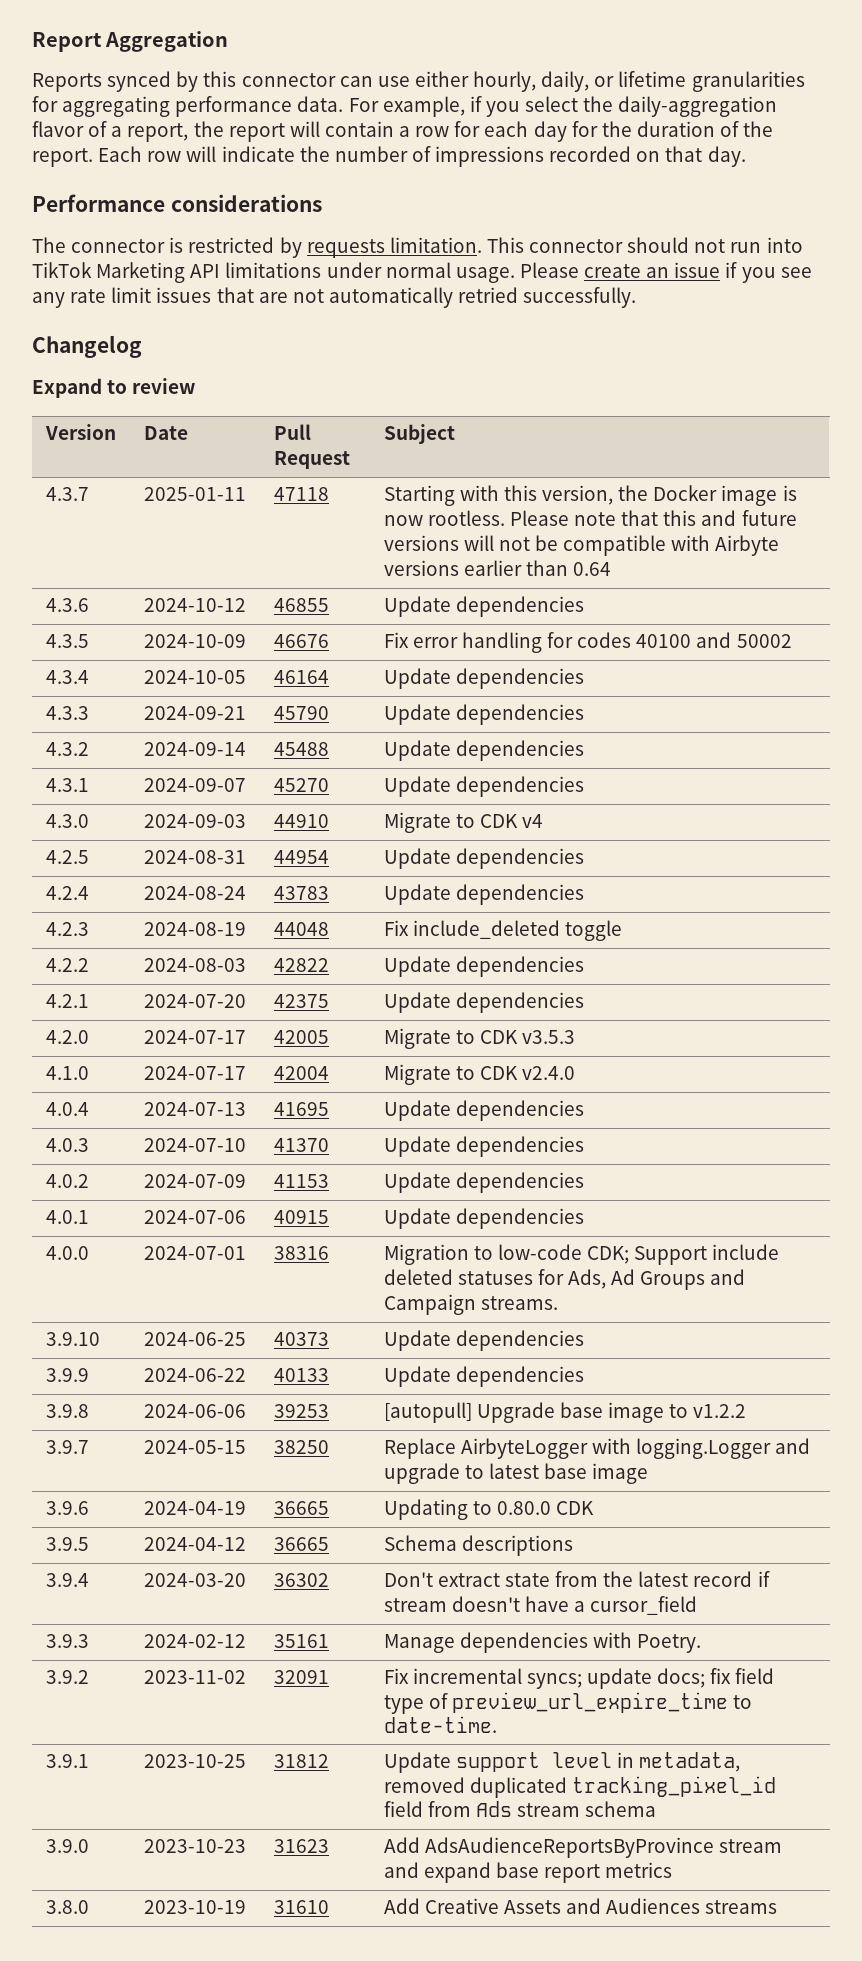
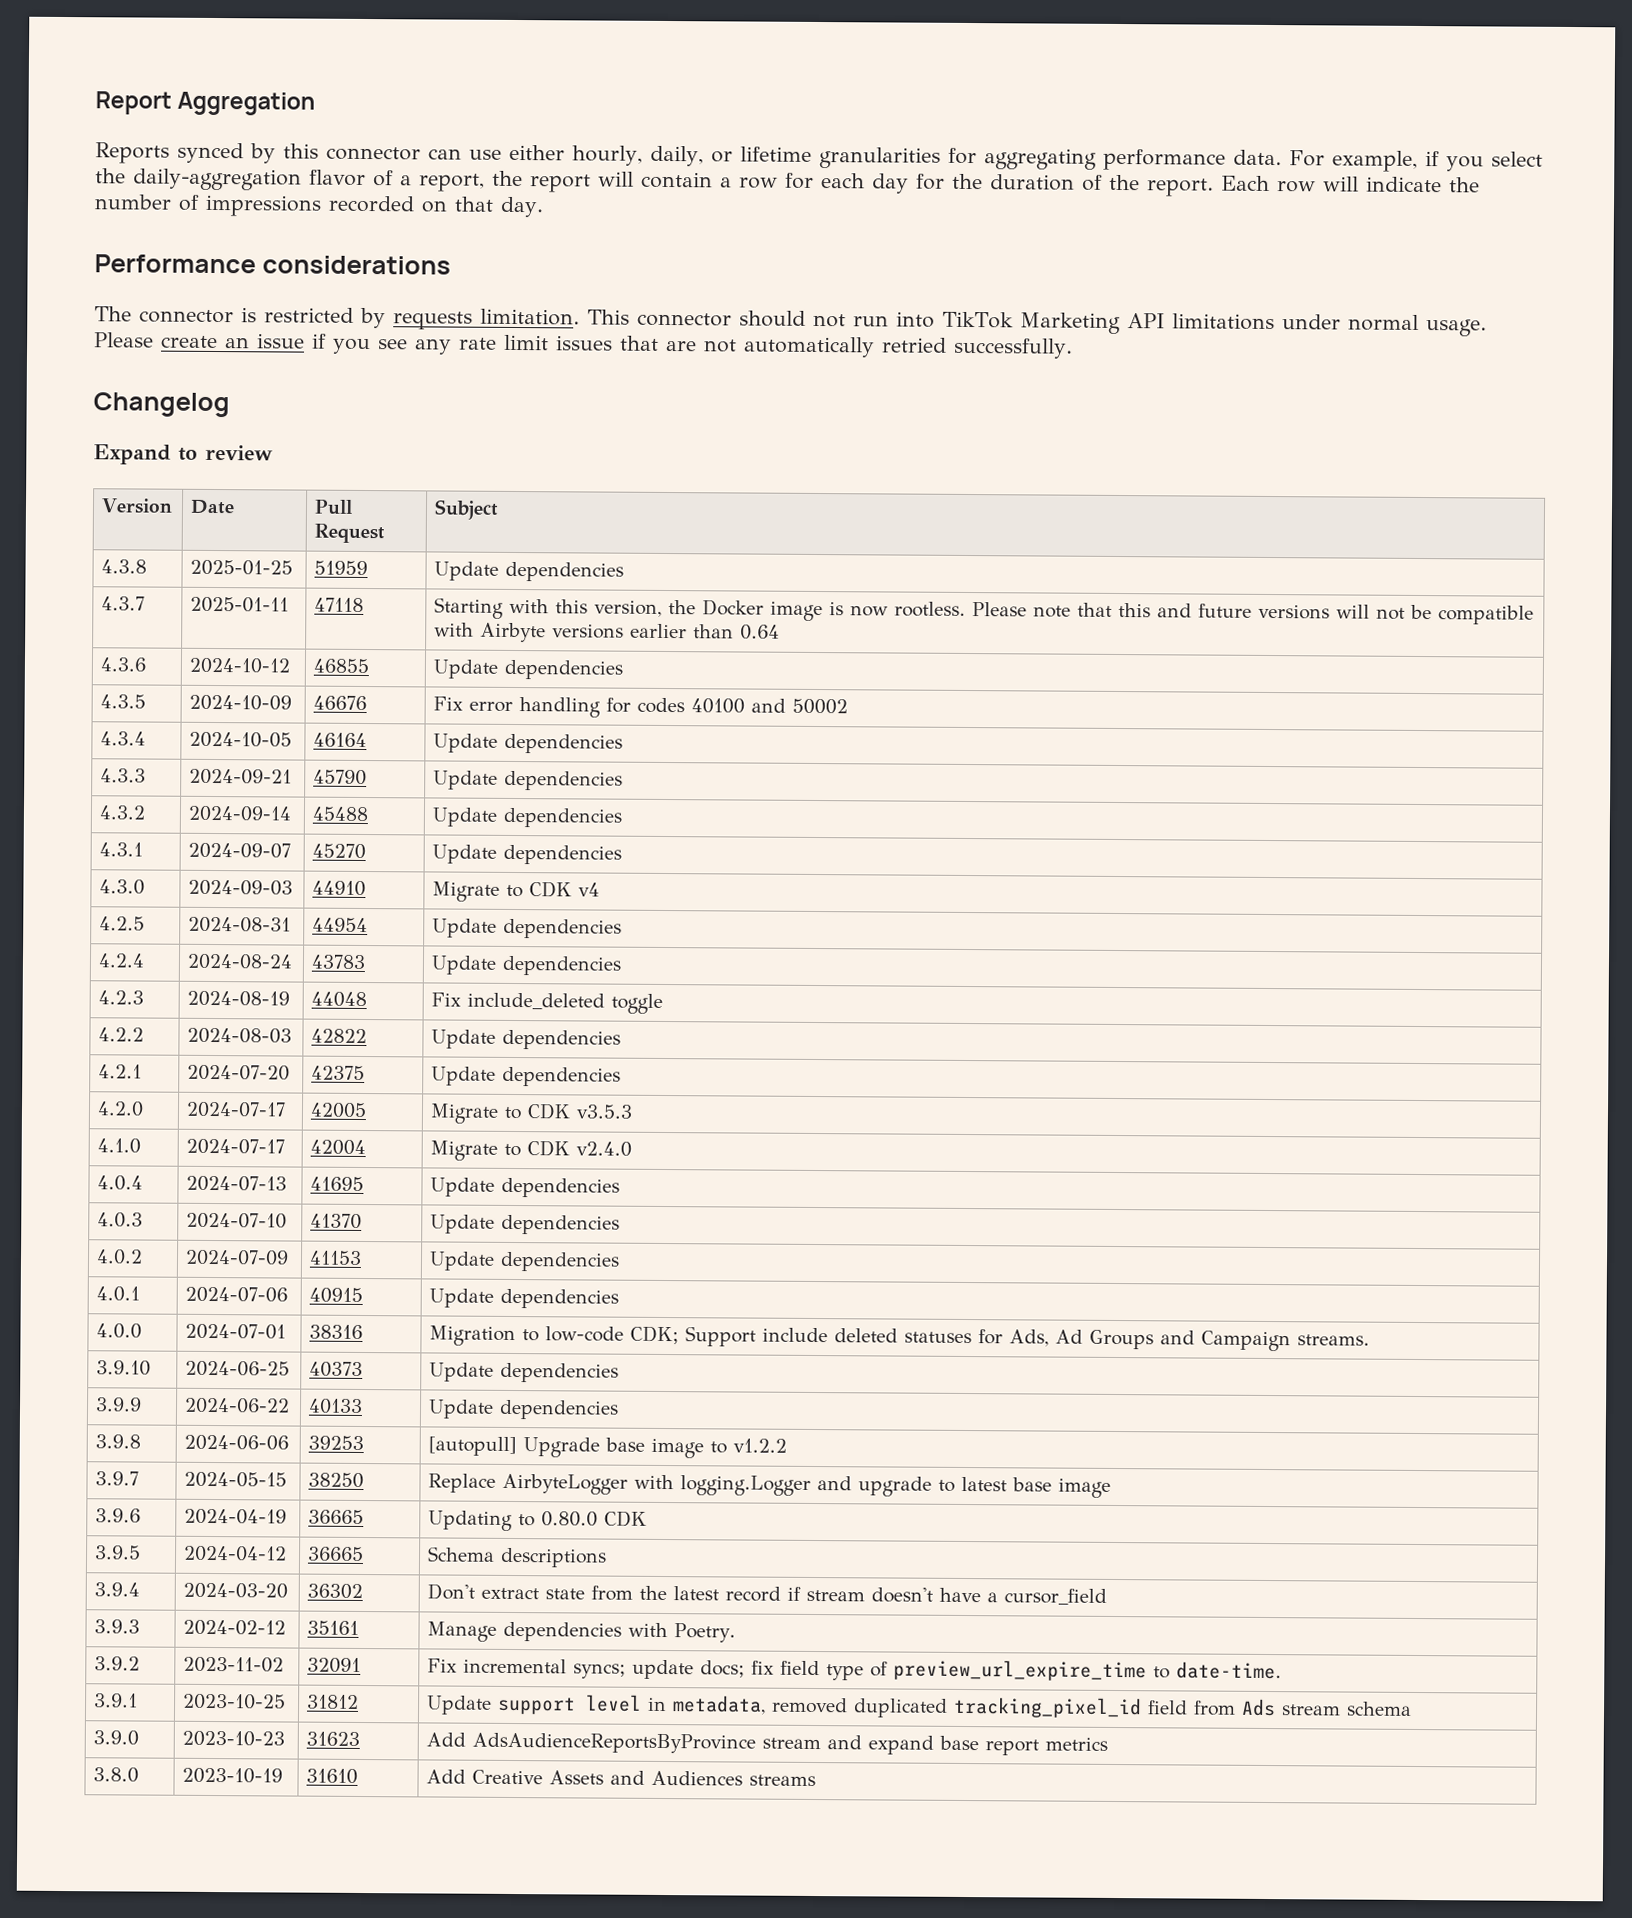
(455, 434) none -> [101,559,148,574] [190,559,294,576] [314,560,369,576] [434,561,625,582] // 4.3.8 | 2025-01-25 | 51959 | Update dependencies

